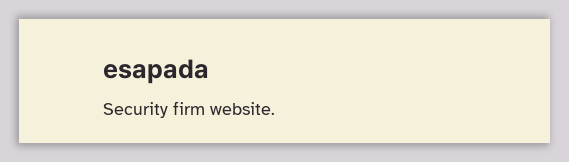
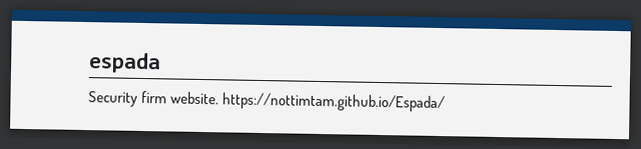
[103,59,209,84] esapada -> [89,52,161,74] espada
(275, 108) none -> [222,92,446,113] https://nottimtam.github.io/Espada/

